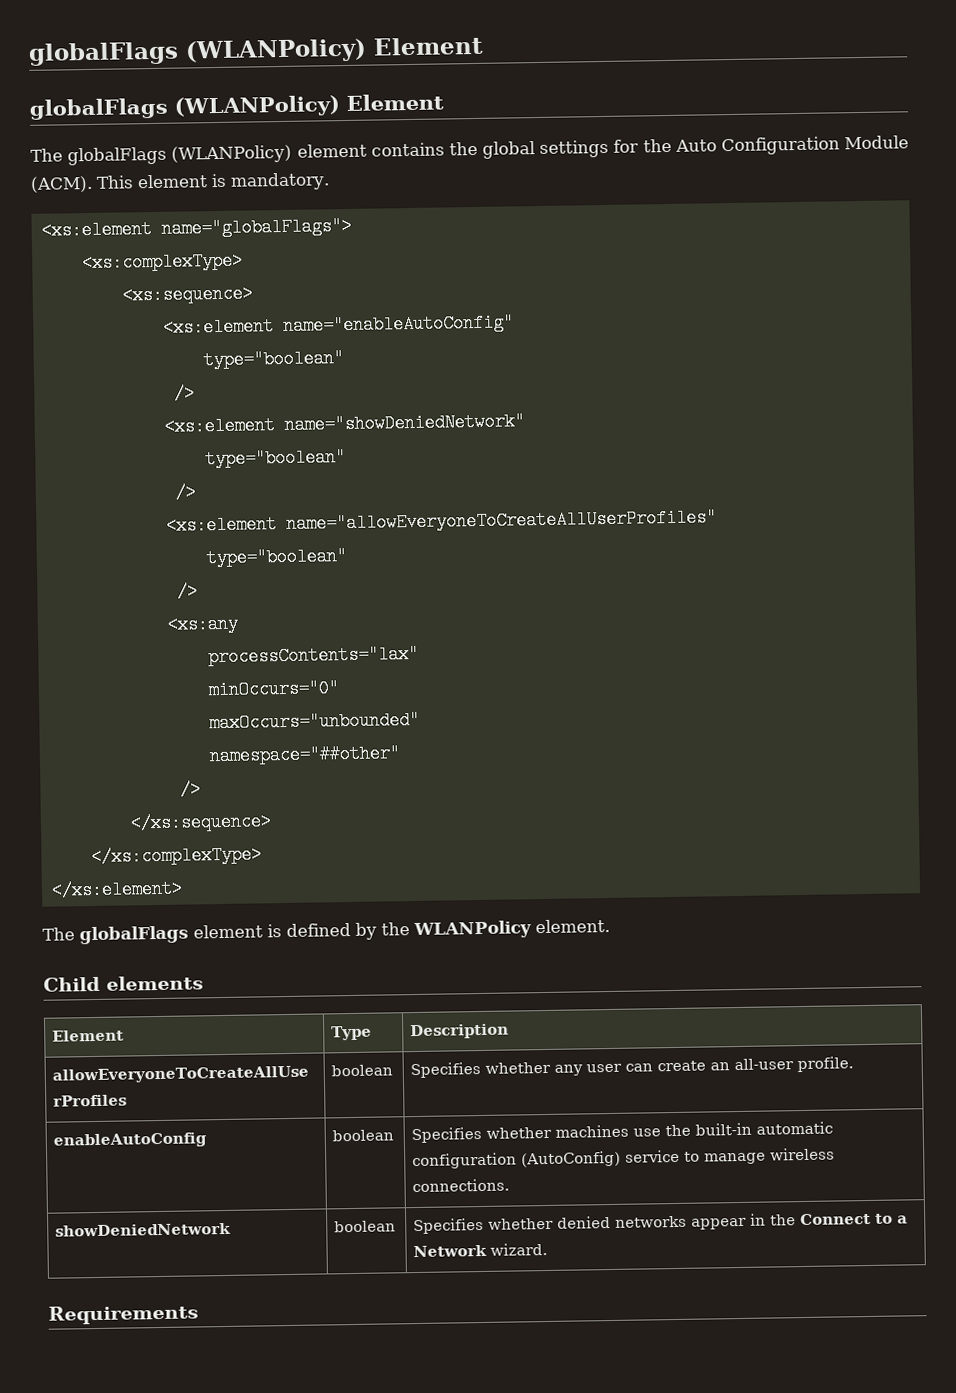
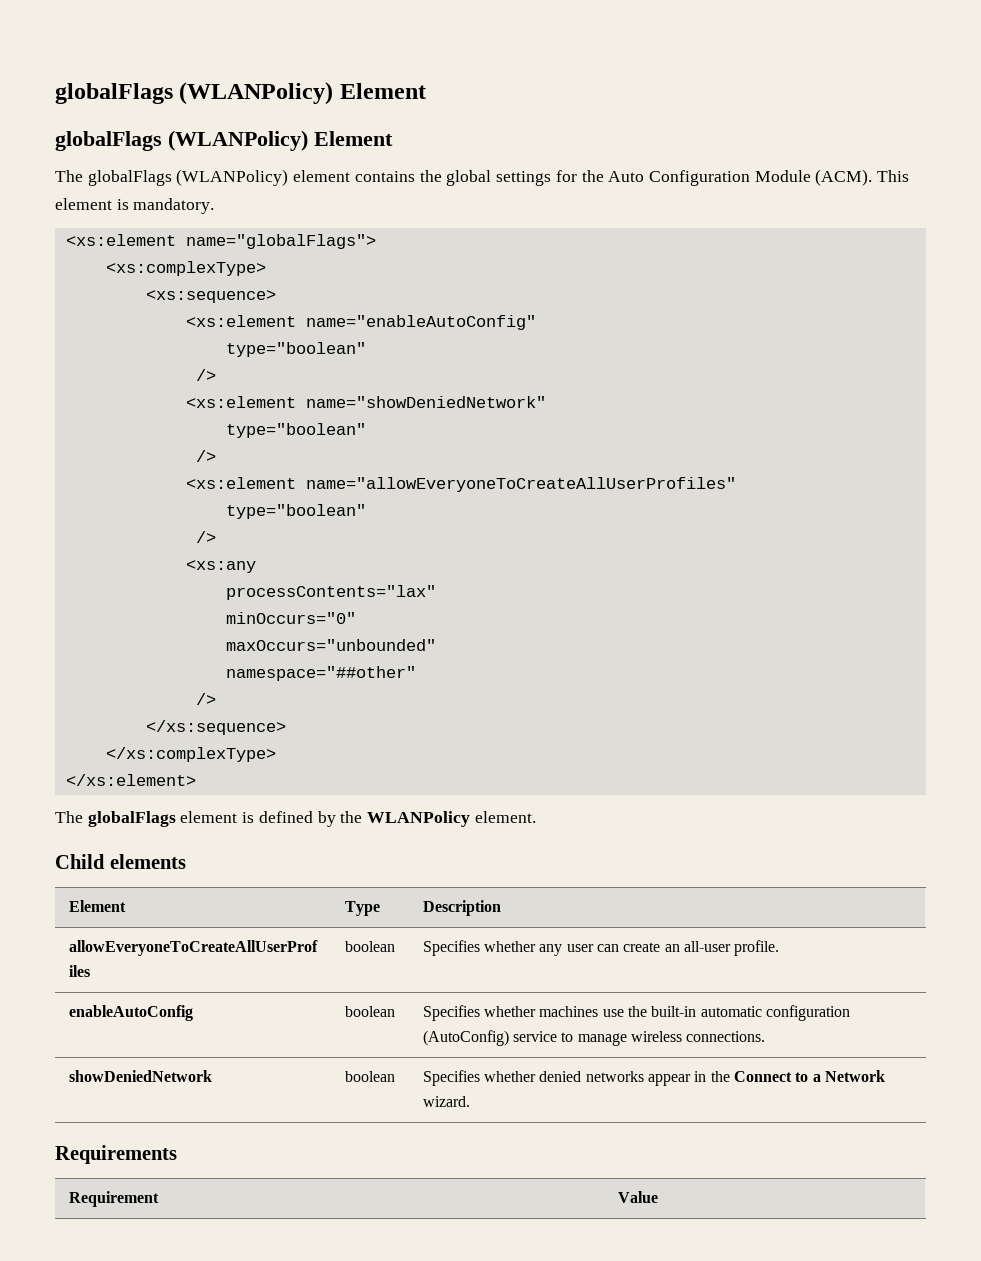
(199, 1314) none -> [68,1191,159,1207] [617,1191,658,1203] // Requirement | Value

